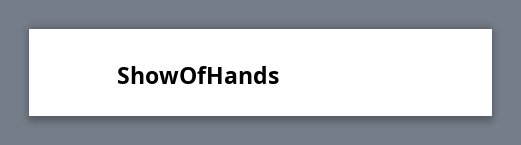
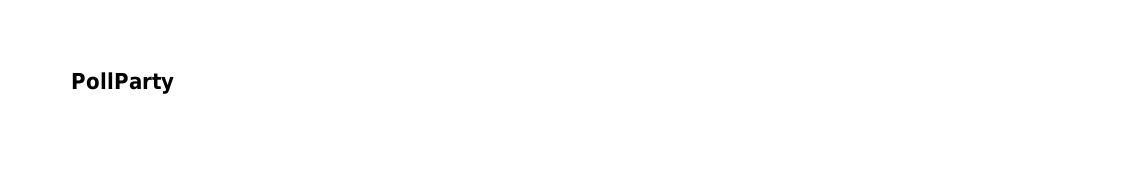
[117,66,279,84] ShowOfHands -> [71,72,174,94] PollParty

